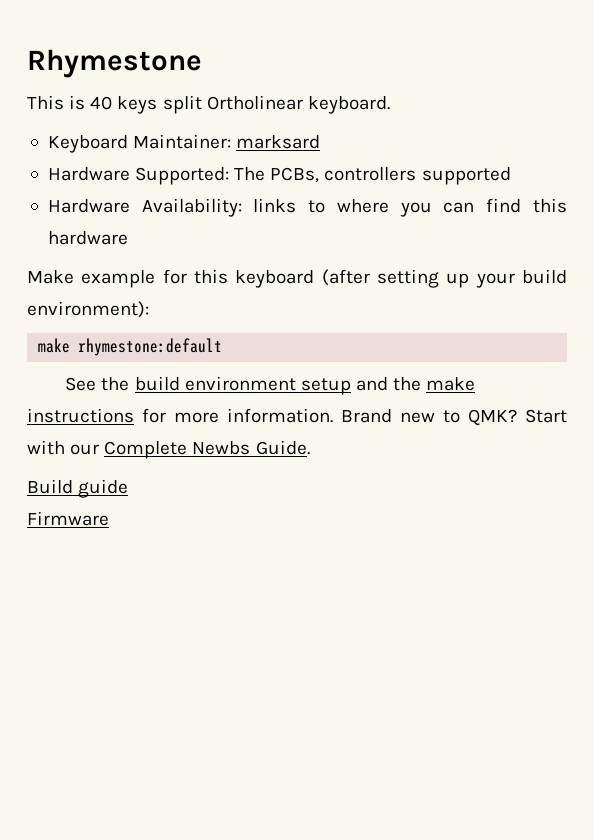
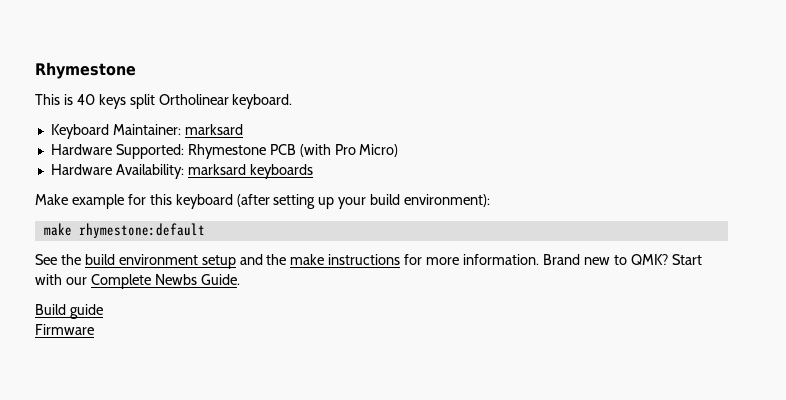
[234,167,511,185] [47,198,567,217] [47,231,128,245] The PCBs, controllers supported // Hardware Availability: links to where you can find this hardware -> [187,144,399,159] [50,164,313,179] Rhymestone PCB (with Pro Micro) // Hardware Availability: marksard keyboards

